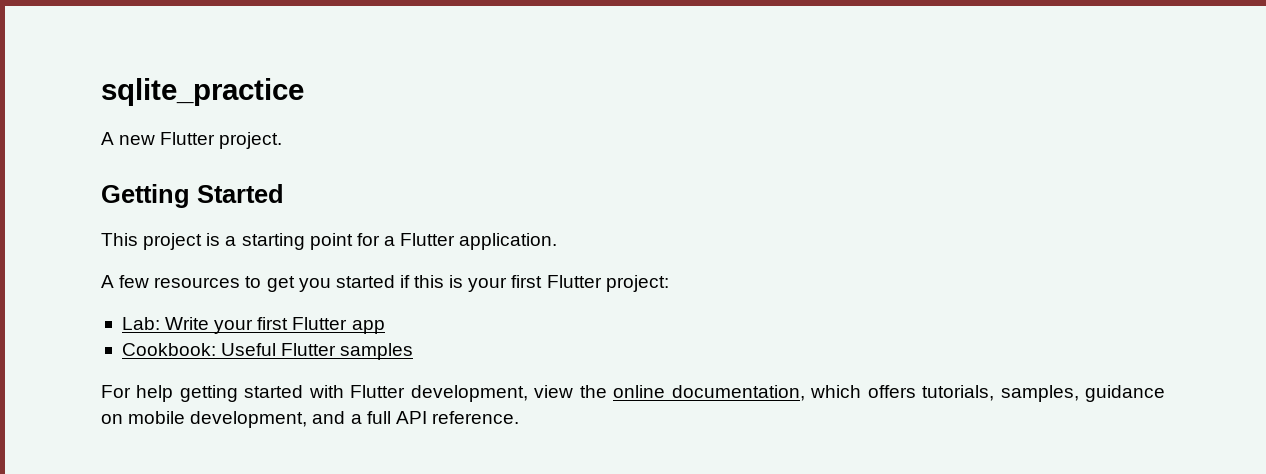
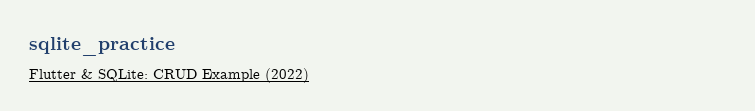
[101,132,283,149] [101,184,284,208] [101,233,558,250] [101,275,669,292] [121,317,385,334] [121,343,414,360] [101,385,1165,402] [101,411,519,428] A new Flutter project. // Getting Started // This project is a starting point for a Flutter application. // A few resources to get you started if this is your first Flutter project: // Lab: Write your first Flutter app // Cookbook: Useful Flutter samples // For help getting started with Flutter development, view the online documentation, which offers tutorials, samples, guidance on mobile development, and a full API reference. -> [29,68,309,83] Flutter & SQLite: CRUD Example (2022)

